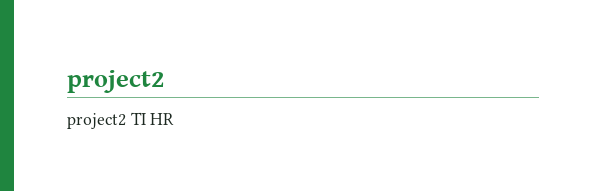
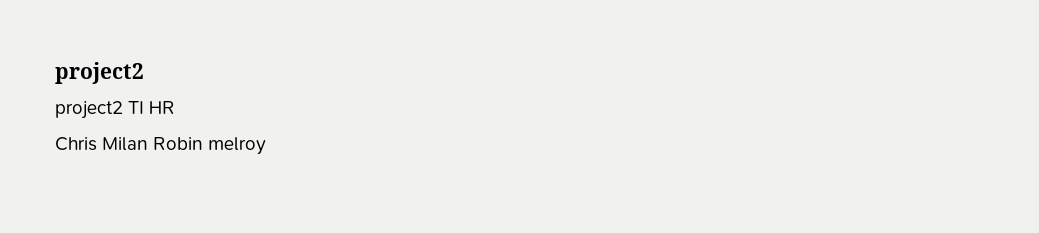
(175, 119) none -> [55,137,267,155] // Chris Milan Robin melroy

